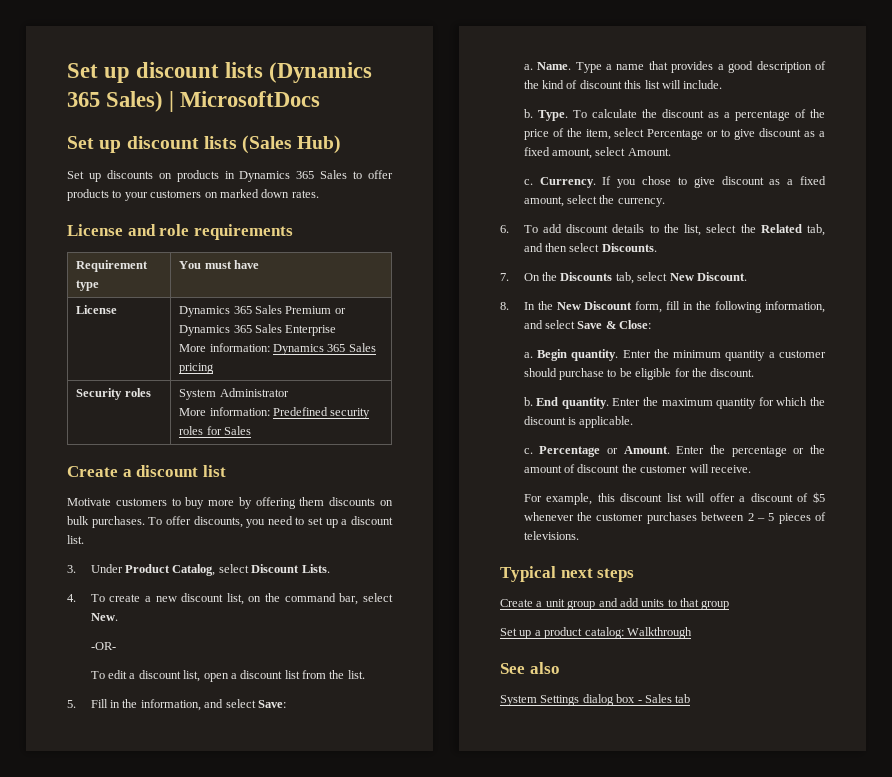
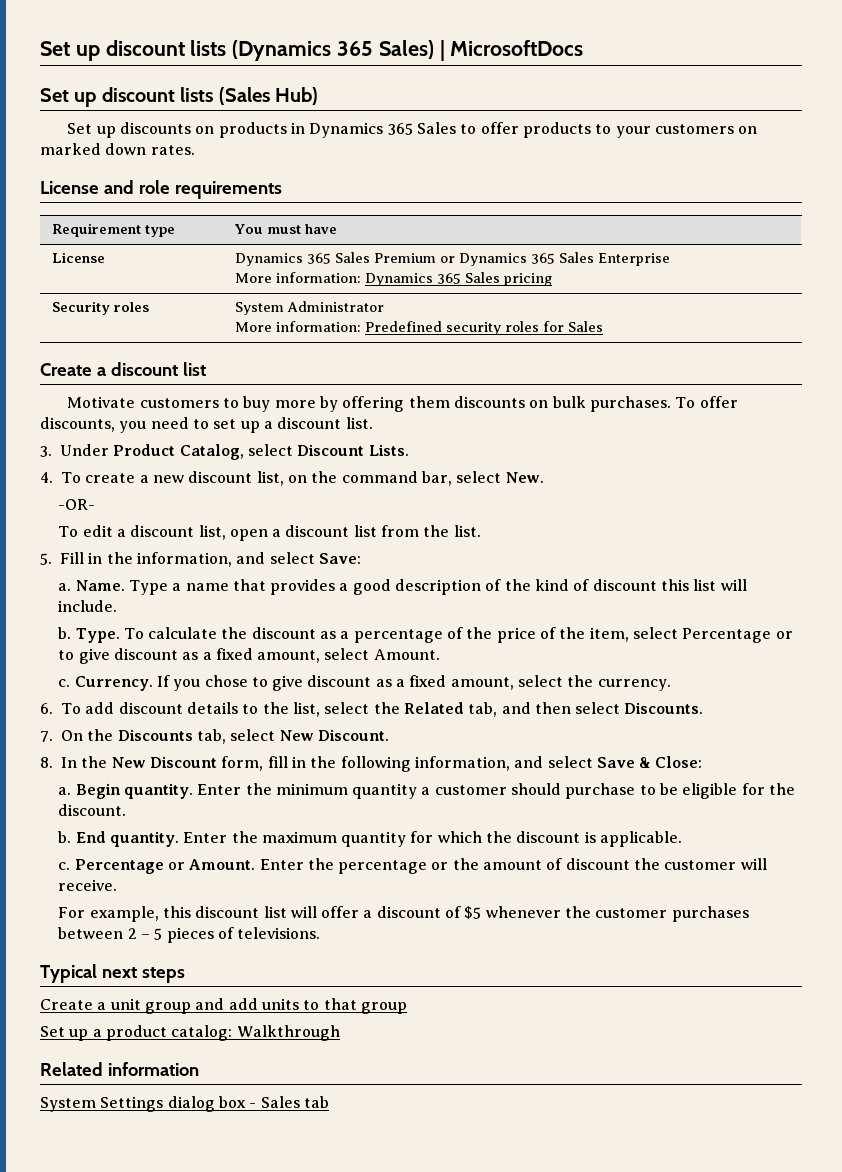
[500,662,560,674] See also -> [40,1062,199,1076] Related information

